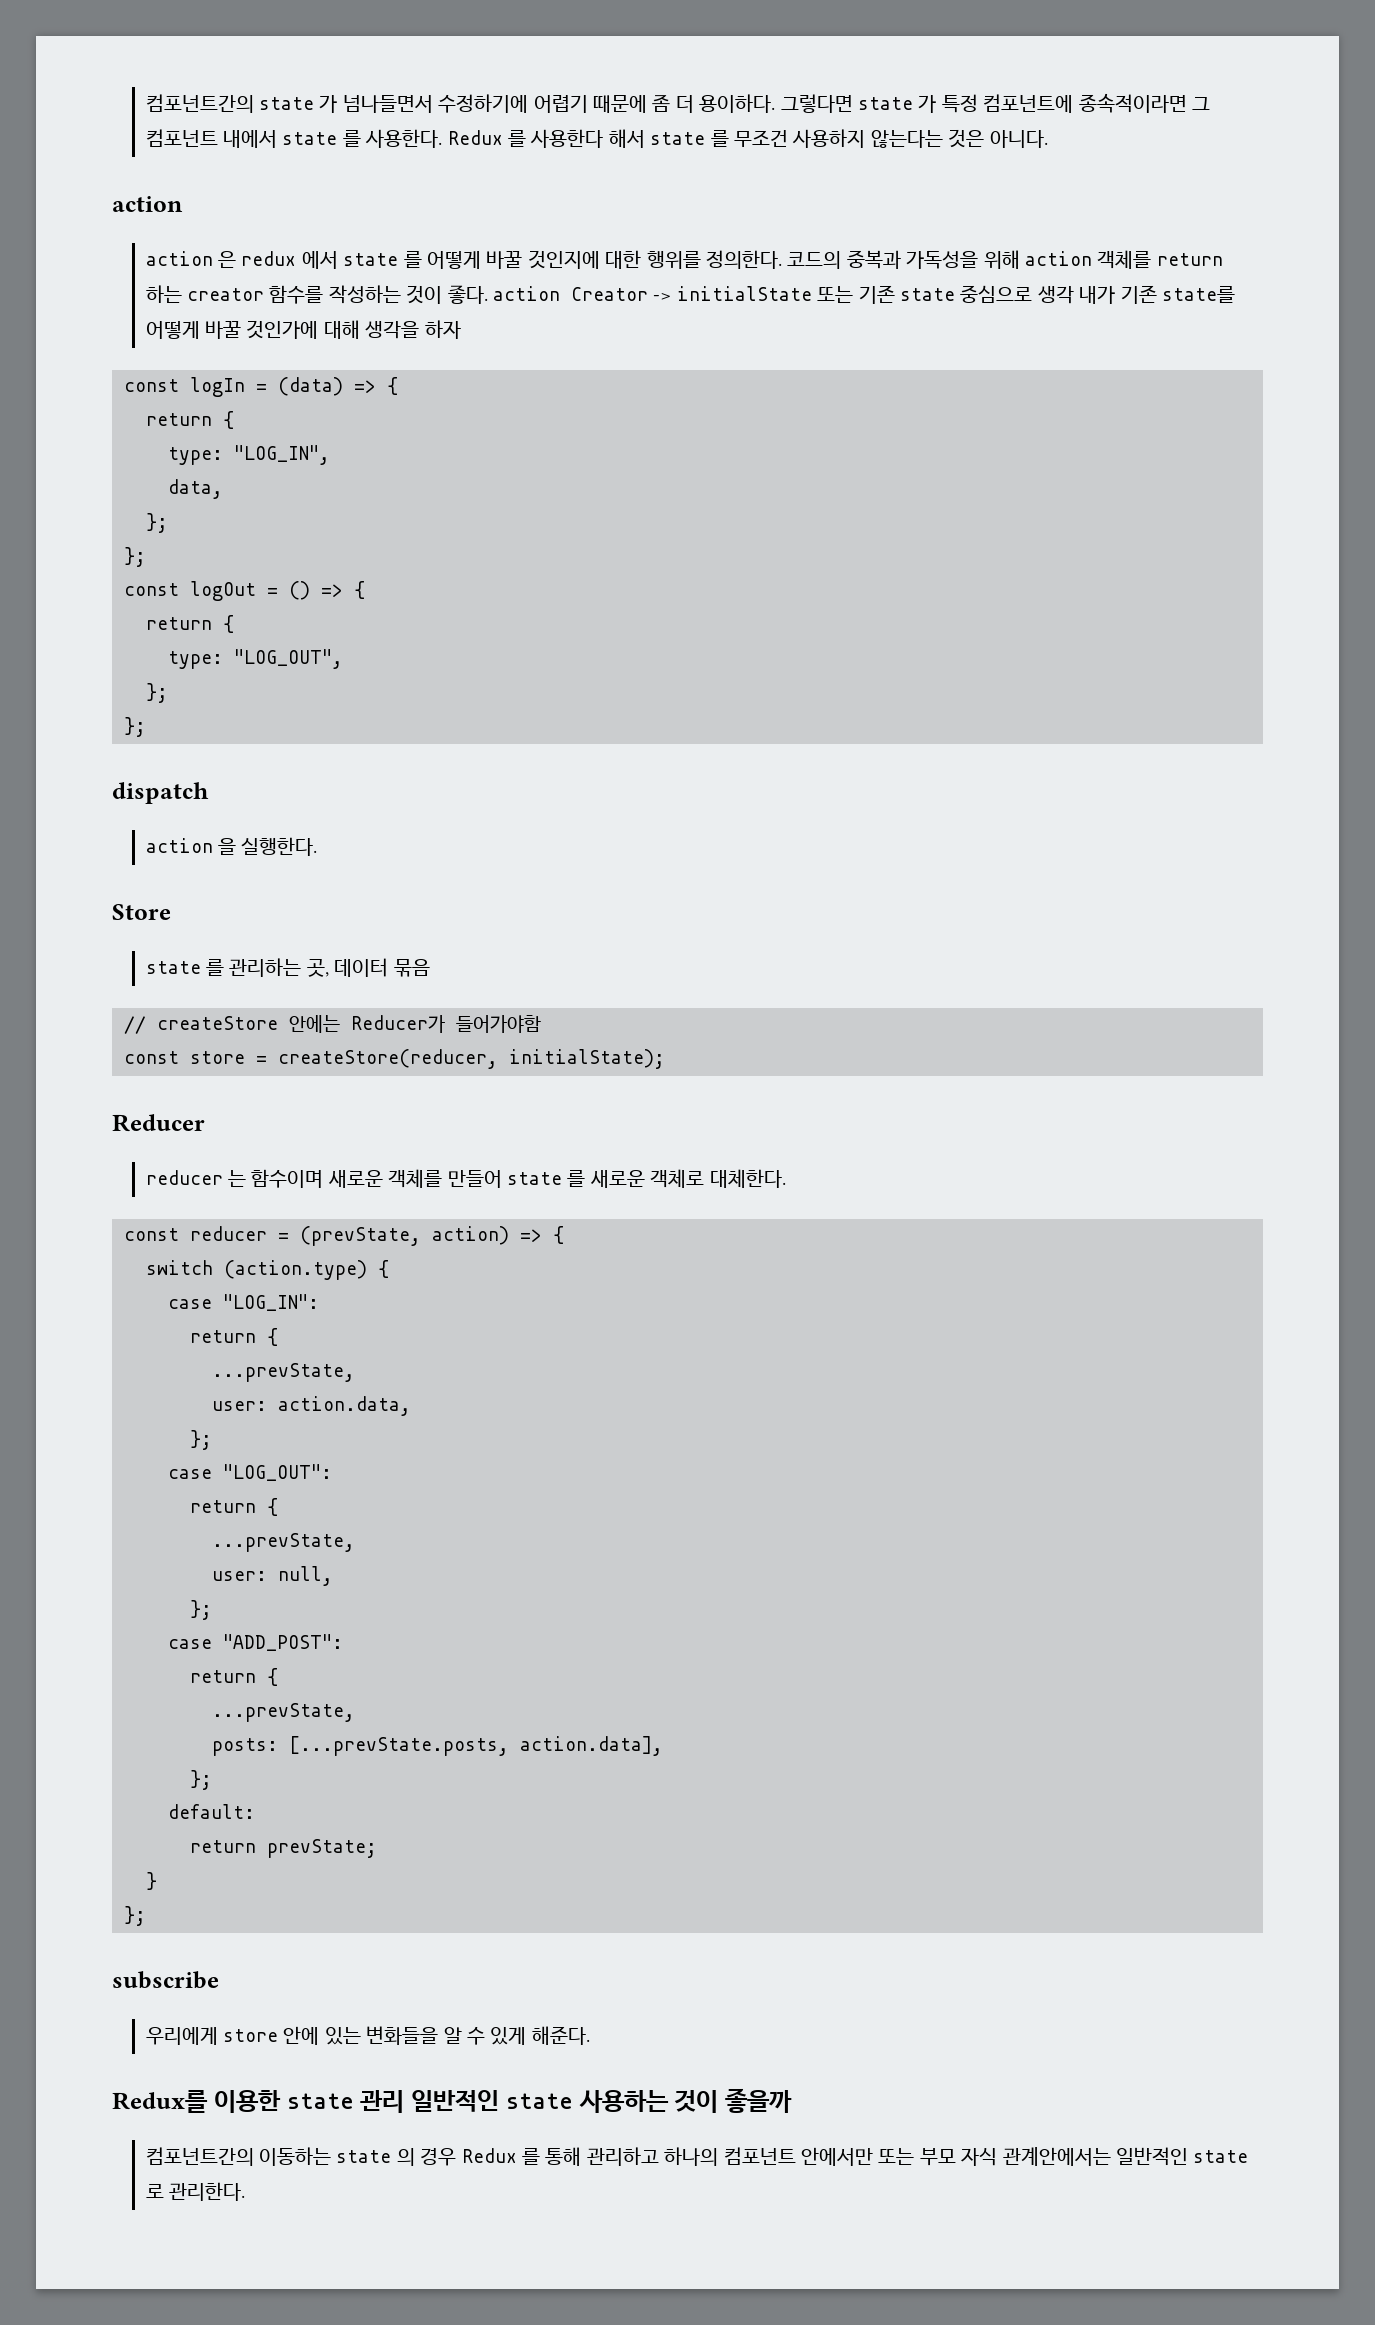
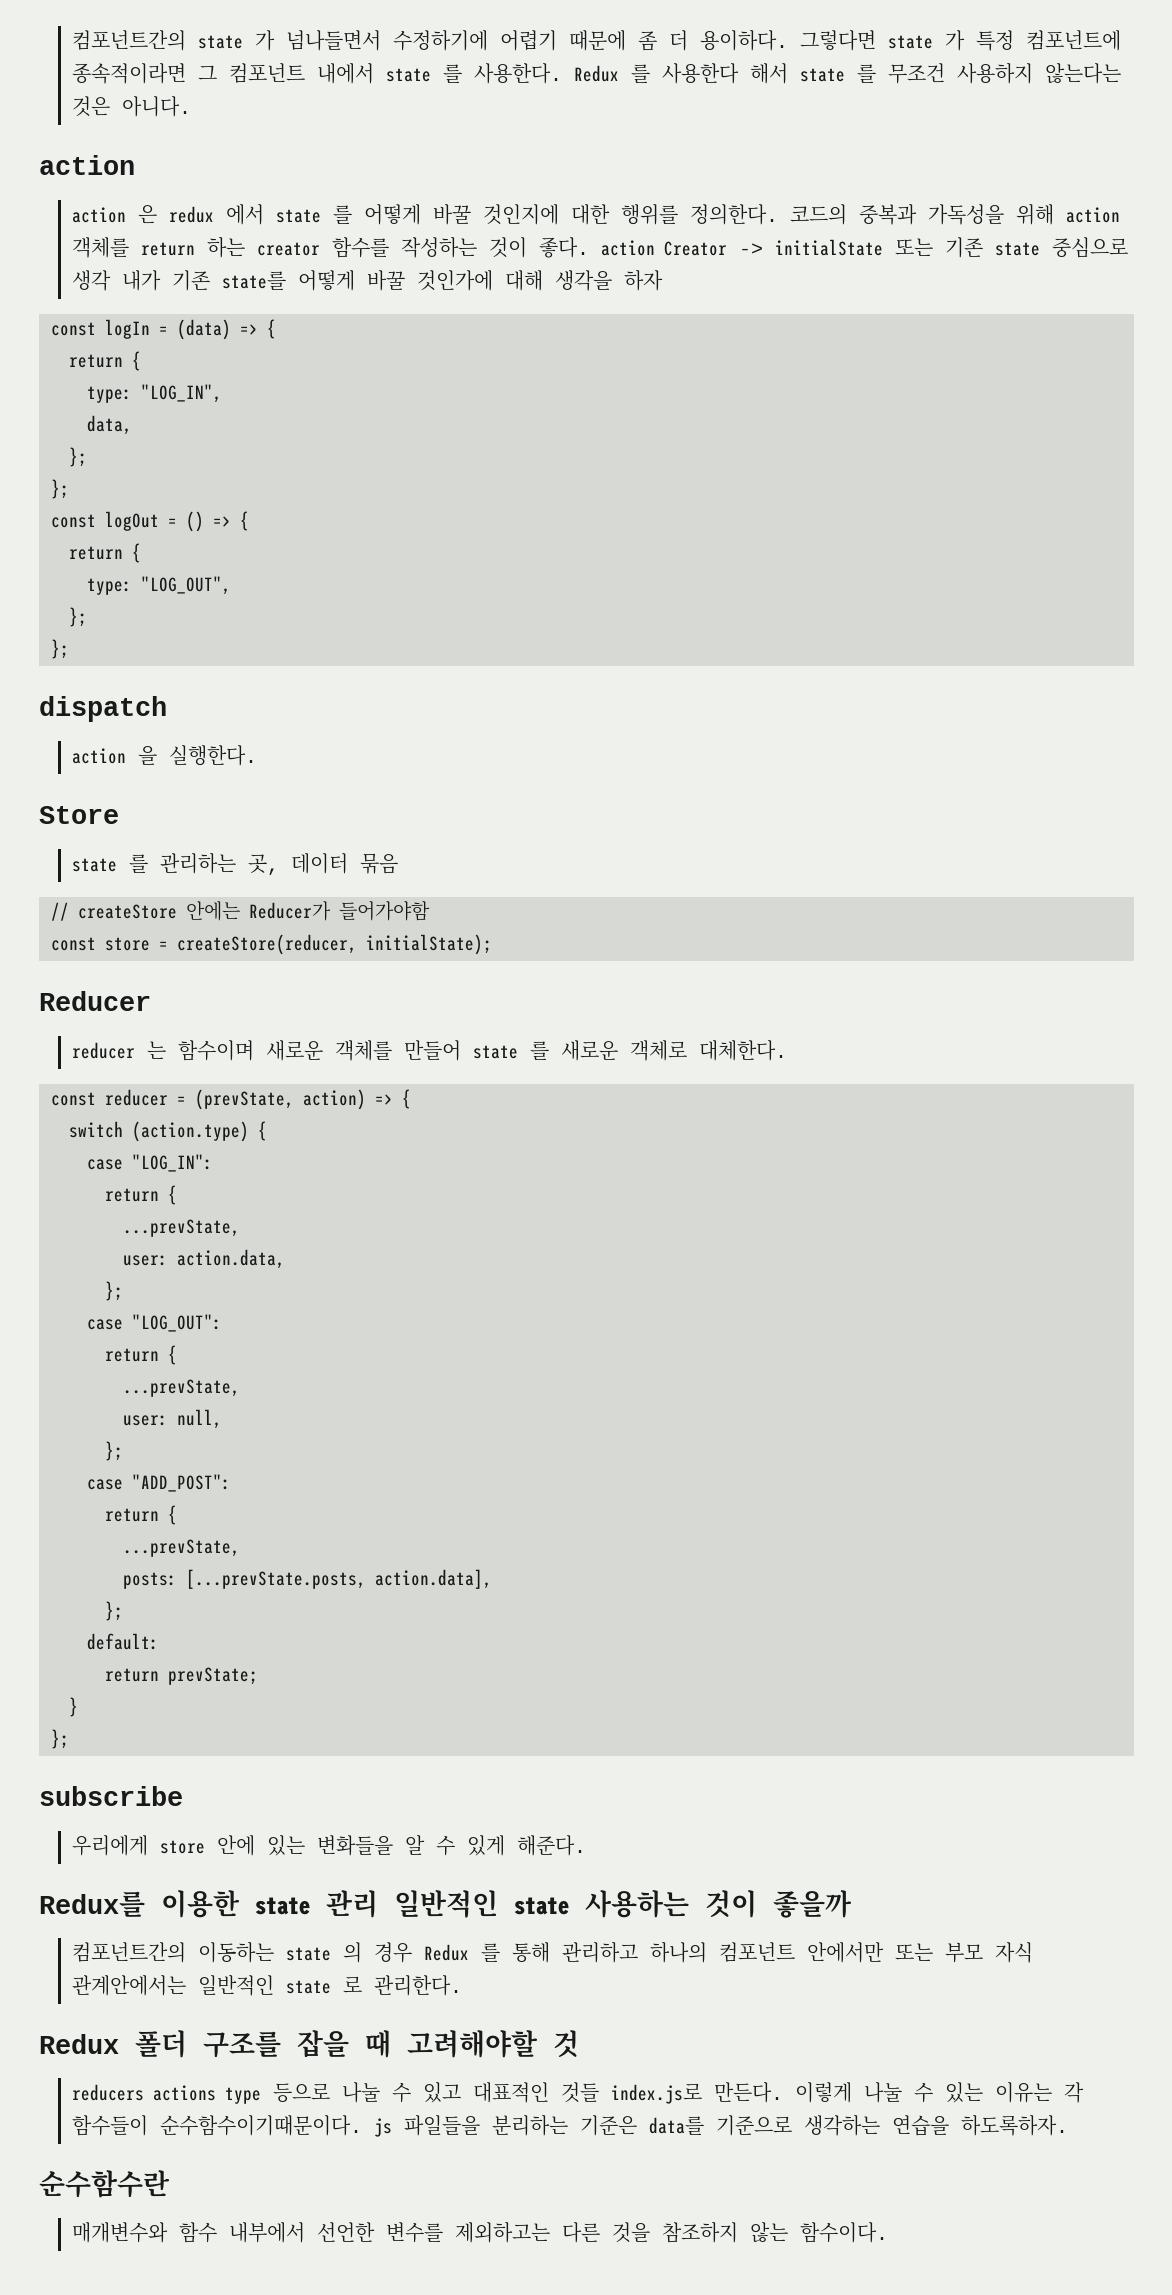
(245, 2191) none -> [39,2030,579,2058] [72,2082,1085,2104] [72,2115,1069,2137] [39,2170,170,2198] [72,2222,889,2243] // Redux 폴더 구조를 잡을 때 고려해야할 것 // reducers actions type 등으로 나눌 수 있고 대표적인 것들 index.js로 만든다. 이렇게 나눌 수 있는 이유는 각 함수들이 순수함수이기때문이다. js 파일들을 분리하는 기준은 data를 기준으로 생각하는 연습을 하도록하자. // 순수함수란 // 매개변수와 함수 내부에서 선언한 변수를 제외하고는 다른 것을 참조하지 않는 함수이다.

